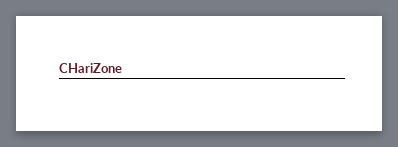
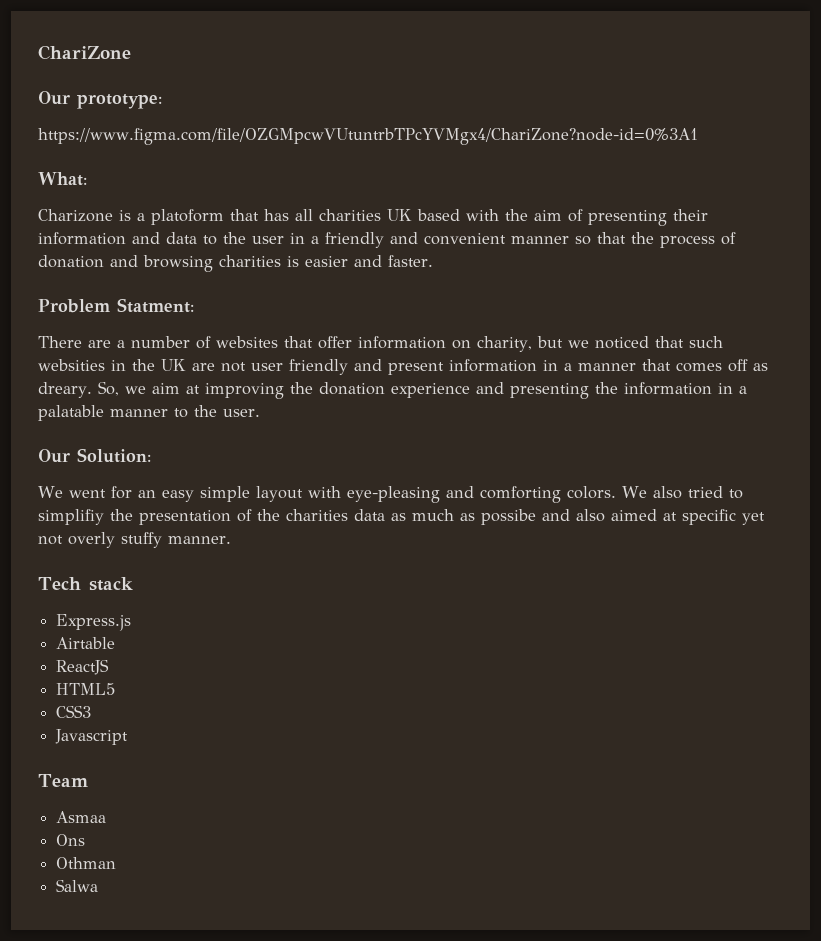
[59,63,122,73] CHariZone -> [38,45,131,60] [38,91,162,109] [38,128,698,145] [38,172,87,186] [38,209,708,226] [38,232,736,248] [38,255,433,272] [38,298,194,313] [38,336,723,352] [38,359,768,375] [38,381,747,399] [38,405,260,421] [38,448,151,463] [38,486,743,503] [38,509,765,525] [38,532,231,548] [38,577,133,591] [56,614,132,631] [56,637,116,649] [56,659,110,675] [56,683,116,695] [56,705,92,718] [55,729,129,745] [38,774,88,787] [56,811,107,823] [56,834,86,846] [56,857,117,869] [56,879,99,892] ChariZone // Our prototype: // https://www.figma.com/file/OZGMpcwVUtuntrbTPcYVMgx4/ChariZone?node-id=0%3A1 // What: // Charizone is a platoform that has all charities UK based with the aim of presenting their information and data to the user in a friendly and convenient manner so that the process of donation and browsing charities is easier and faster. // Problem Statment: // There are a number of websites that offer information on charity, but we noticed that such websities in the UK are not user friendly and present information in a manner that comes off as dreary. So, we aim at improving the donation experience and presenting the information in a palatable manner to the user. // Our Solution: // We went for an easy simple layout with eye-pleasing and comforting colors. We also tried to simplifiy the presentation of the charities data as much as possibe and also aimed at specific yet not overly stuffy manner. // Tech stack // Express.js // Airtable // ReactJS // HTML5 // CSS3 // Javascript // Team // Asmaa // Ons // Othman // Salwa

